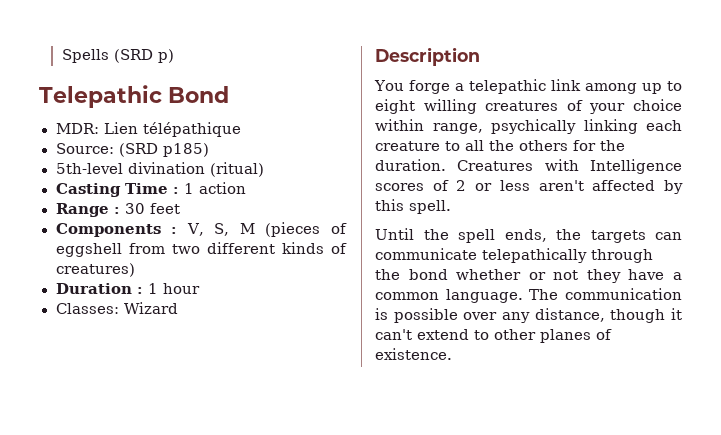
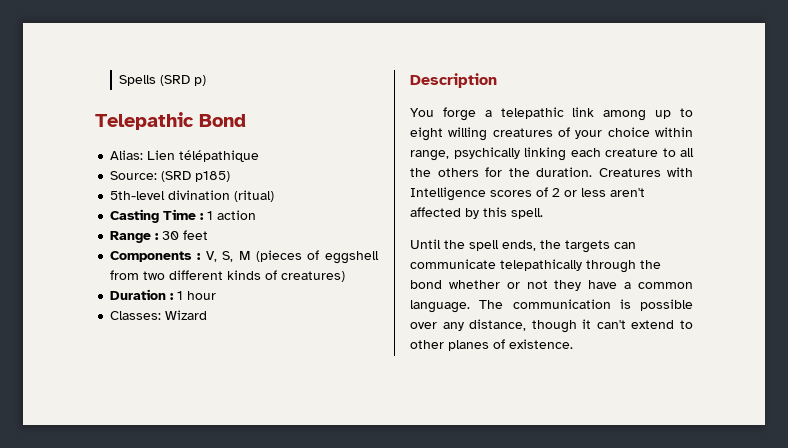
[55,123,99,134] MDR: -> [110,150,144,160] Alias:

